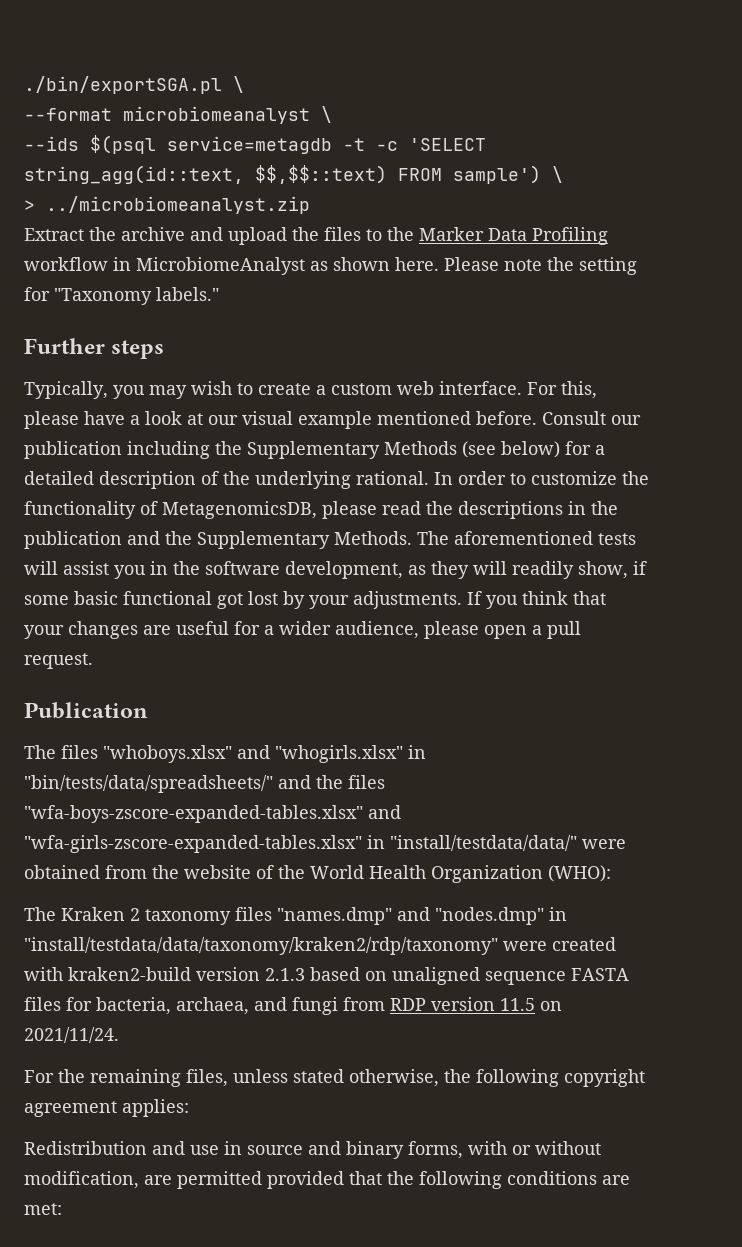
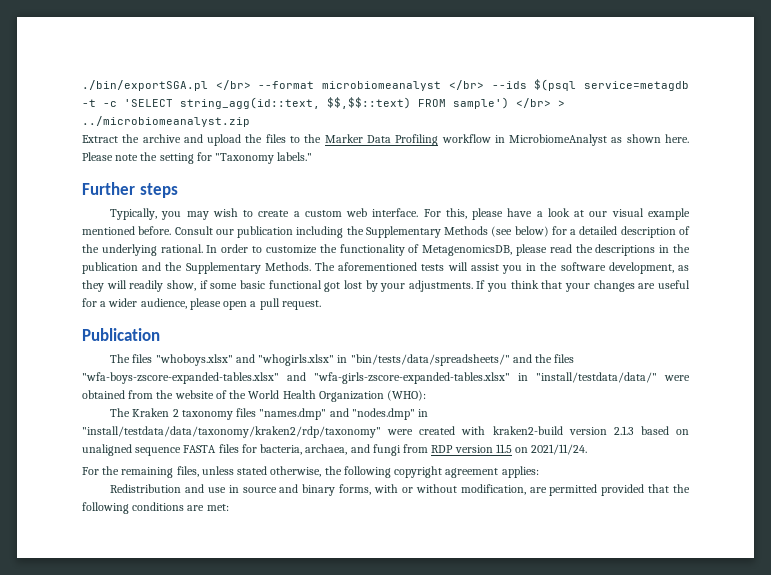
[233,76,244,93] \ // -> [215,80,251,90] </br>
[321,106,332,123] \ // -> [448,80,484,90] </br>
[552,166,563,183] \ // -> [516,98,551,108] </br>

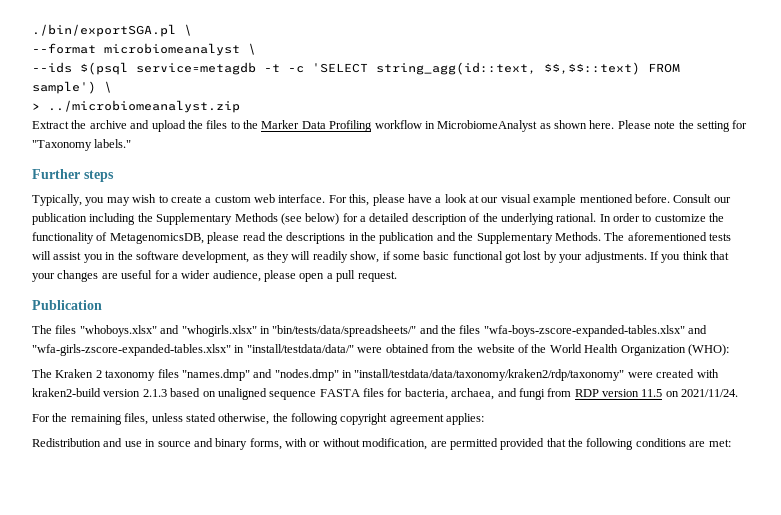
[215,80,251,90] </br> -> [184,24,192,36] \ //
[448,80,484,90] </br> -> [248,43,256,55] \ //
[516,98,551,108] </br> -> [104,81,112,93] \ //

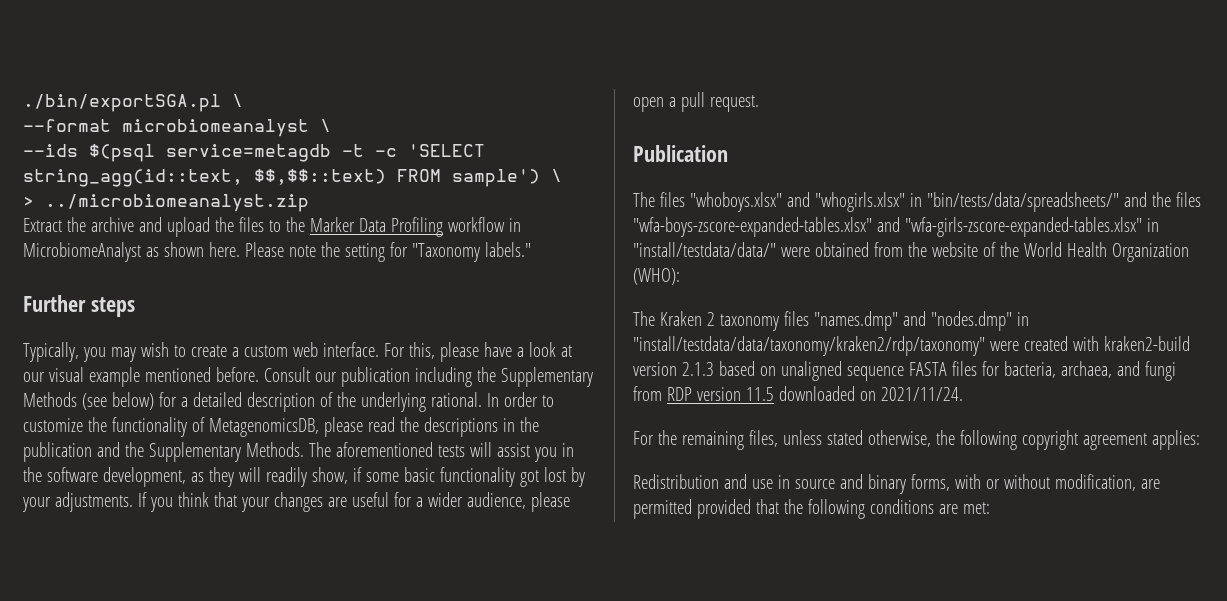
[452,251,503,260] functional -> [439,467,515,487] functionality
(663, 393) none -> [778,386,855,401] downloaded

